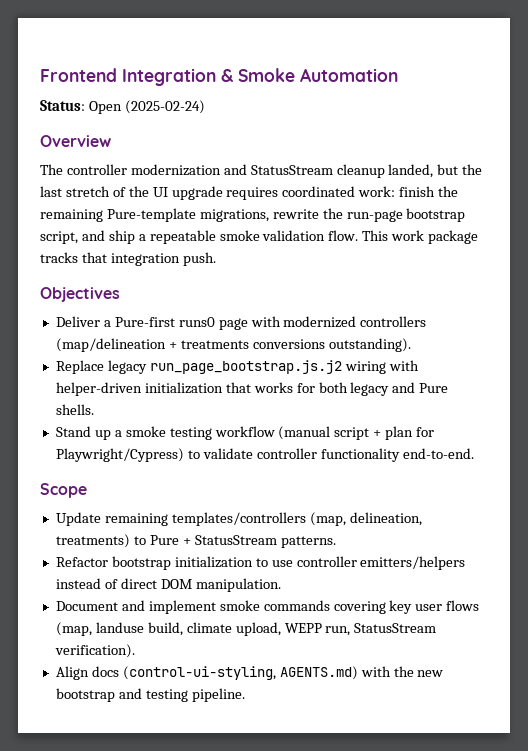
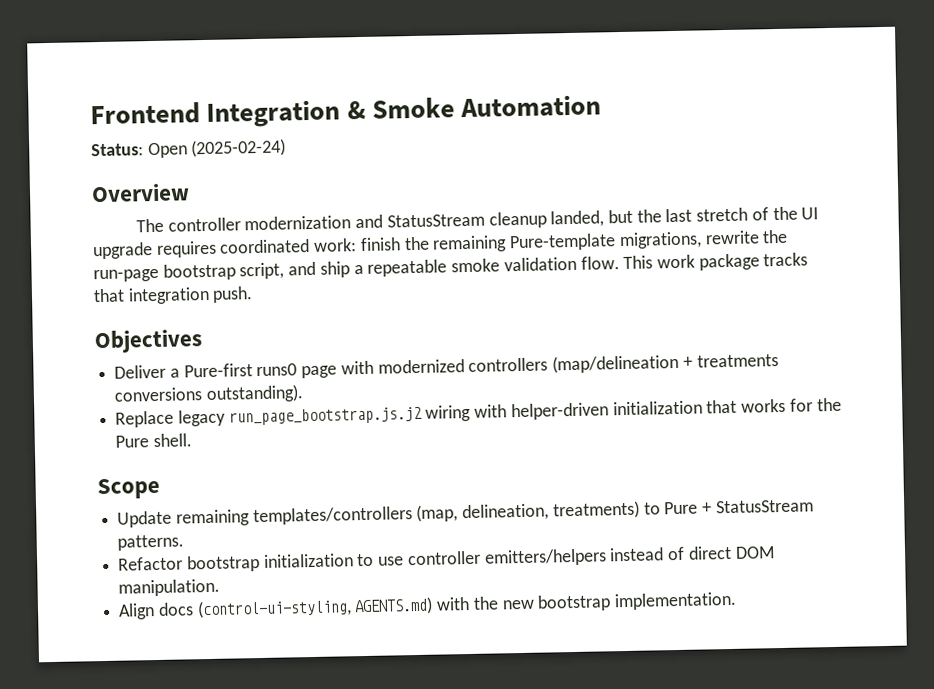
[318,382,449,396] [55,404,94,415] [55,426,435,440] [55,448,474,462] both legacy and Pure shells. // Stand up a smoke testing workflow (manual script + plan for Playwright/Cypress) to validate controller functionality end-to-end. -> [816,397,842,412] [115,433,192,448] the Pure shell.
[55,600,480,614] [55,622,437,636] [54,644,135,658] // Document and implement smoke commands covering key user flows (map, landuse build, climate upload, WEPP run, StatusStream verification). -> (221, 587) none
[118,688,245,702] and testing pipeline. -> [614,591,738,611] implementation.

